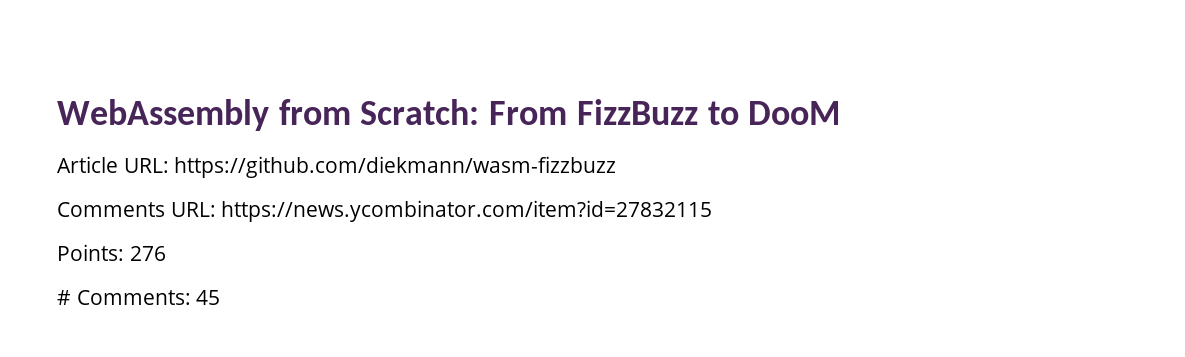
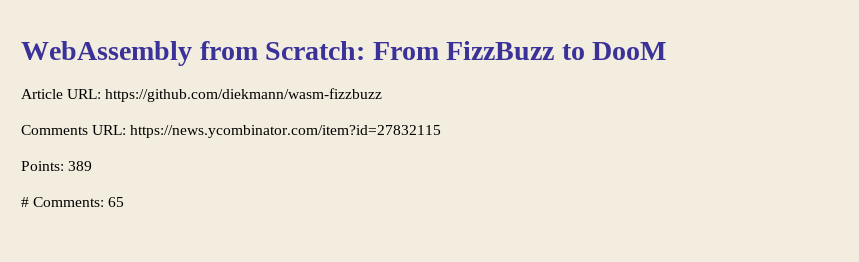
[129,246,166,261] 276 -> [68,161,93,171] 389
[196,290,221,305] 45 -> [108,197,125,207] 65

